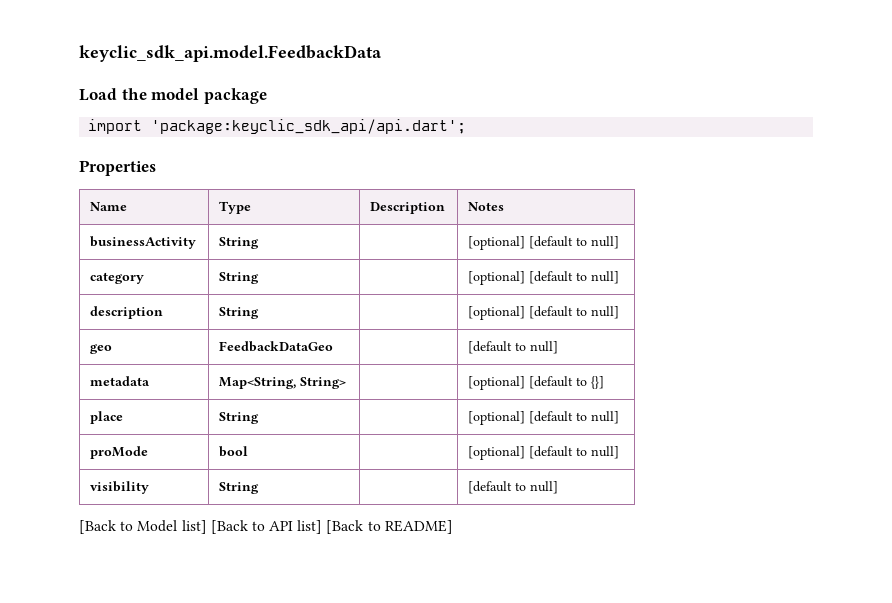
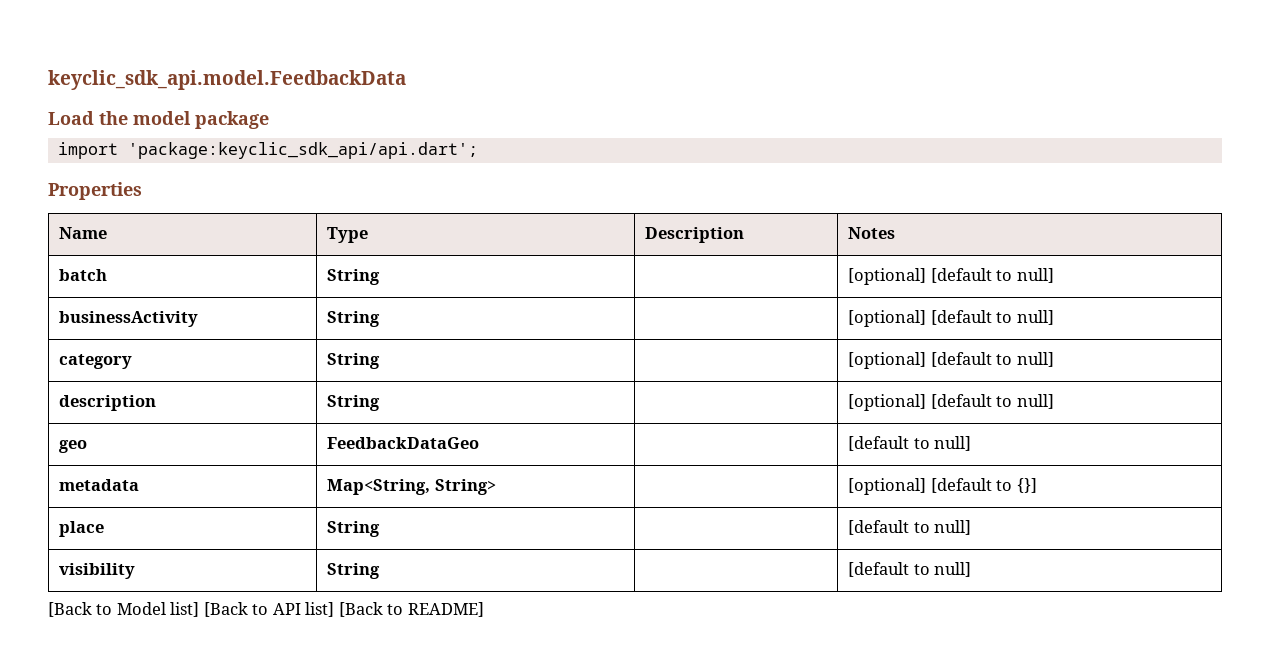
(505, 206) none -> [59,269,108,281] [327,269,381,285] [848,268,1054,285] // batch | String | | [optional] [default to null]
[468,411,620,425] [90,446,149,459] [219,446,249,457] [468,446,526,460] [optional] [default to null] // proMode | bool | | [optional] -> (381, 529) none

